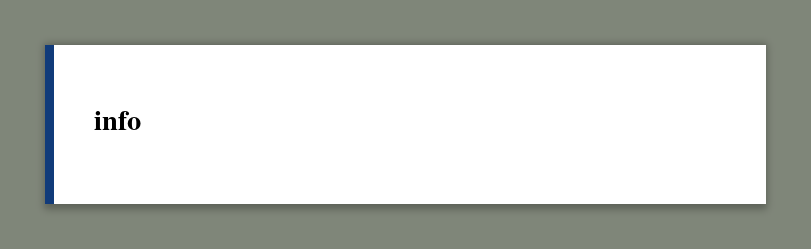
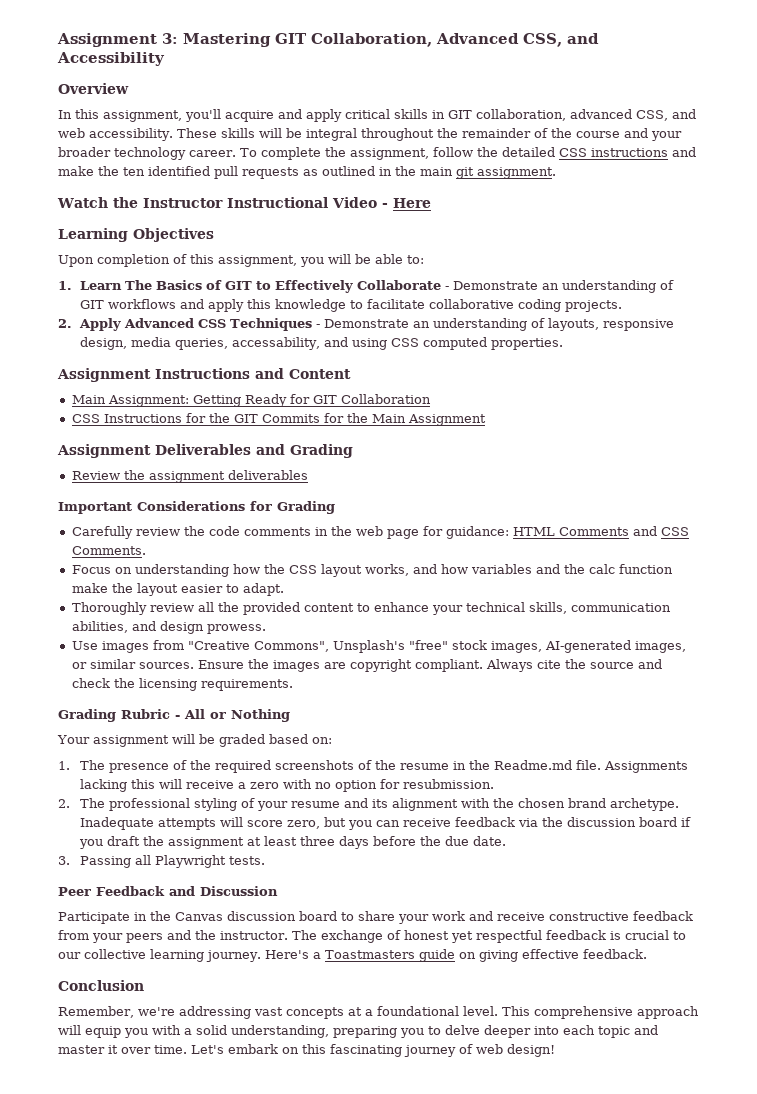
[94,111,141,130] info -> [57,33,599,47] [57,52,165,66] [58,83,129,94] [58,109,696,122] [58,128,682,141] [58,147,696,160] [58,166,556,179] [57,197,431,208] [58,228,214,242] [58,254,424,267] [58,280,675,293] [80,299,623,312] [58,318,675,331] [80,337,564,350] [57,368,351,382] [71,394,431,407] [71,413,486,426] [57,444,353,458] [71,470,308,483] [58,501,335,514] [71,526,689,539] [71,546,146,555] [71,564,673,577] [71,583,284,596] [71,602,671,615] [71,621,266,634] [71,640,686,653] [71,659,662,672] [71,678,293,691] [58,709,290,722] [57,734,332,747] [58,760,689,773] [80,779,495,792] [58,798,680,811] [80,817,692,830] [79,836,507,849] [58,855,266,868] [58,886,278,896] [58,911,693,924] [58,930,686,943] [58,949,647,962] [58,980,144,991] [58,1006,699,1019] [58,1025,658,1038] [58,1044,555,1057] Assignment 3: Mastering GIT Collaboration, Advanced CSS, and Accessibility // Overview // In this assignment, you'll acquire and apply critical skills in GIT collaboration, advanced CSS, and web accessibility. These skills will be integral throughout the remainder of the course and your broader technology career. To complete the assignment, follow the detailed CSS instructions and make the ten identified pull requests as outlined in the main git assignment. // Watch the Instructor Instructional Video - Here // Learning Objectives // Upon completion of this assignment, you will be able to: // 1. Learn The Basics of GIT to Effectively Collaborate - Demonstrate an understanding of GIT workflows and apply this knowledge to facilitate collaborative coding projects. // 2. Apply Advanced CSS Techniques - Demonstrate an understanding of layouts, responsive design, media queries, accessability, and using CSS computed properties. // Assignment Instructions and Content // Main Assignment: Getting Ready for GIT Collaboration // CSS Instructions for the GIT Commits for the Main Assignment // Assignment Deliverables and Grading // Review the assignment deliverables // Important Considerations for Grading // Carefully review the code comments in the web page for guidance: HTML Comments and CSS Comments. // Focus on understanding how the CSS layout works, and how variables and the calc function make the layout easier to adapt. // Thoroughly review all the provided content to enhance your technical skills, communication abilities, and design prowess. // Use images from "Creative Commons", Unsplash's "free" stock images, AI-generated images, or similar sources. Ensure the images are copyright compliant. Always cite the source and check the licensing requirements. // Grading Rubric - All or Nothing // Your assignment will be graded based on: // 1. The presence of the required screenshots of the resume in the Readme.md file. Assignments lacking this will receive a zero with no option for resubmission. // 2. The professional styling of your resume and its alignment with the chosen brand archetype. Inadequate attempts will score zero, but you can receive feedback via the discussion board if you draft the assignment at least three days before the due date. // 3. Passing all Playwright tests. // Peer Feedback and Discussion // Participate in the Canvas discussion board to share your work and receive constructive feedback from your peers and the instructor. The exchange of honest yet respectful feedback is crucial to our collective learning journey. Here's a Toastmasters guide on giving effective feedback. // Conclusion // Remember, we're addressing vast concepts at a foundational level. This comprehensive approach will equip you with a solid understanding, preparing you to delve deeper into each topic and master it over time. Let's embark on this fascinating journey of web design!

